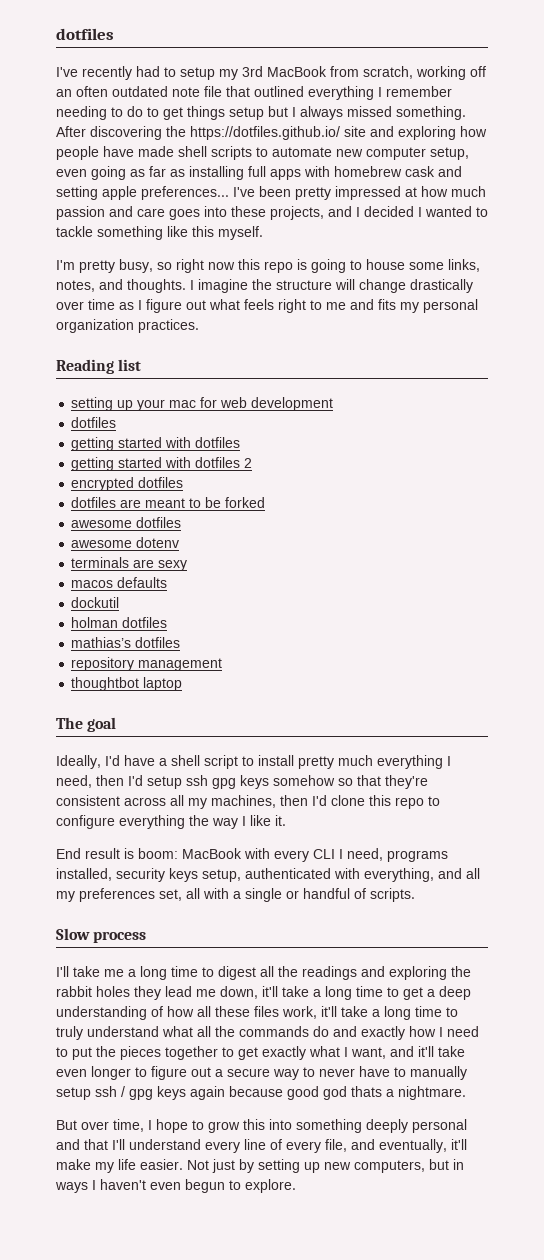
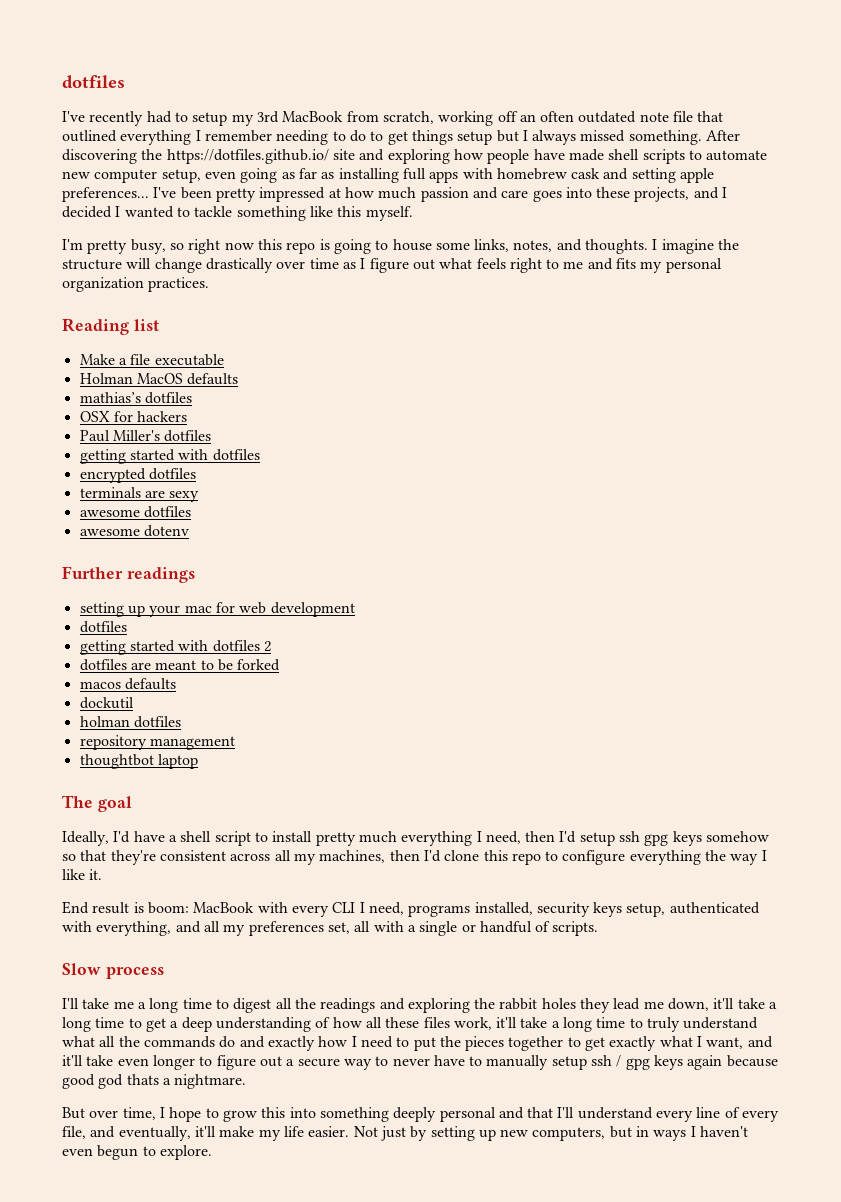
(142, 365) none -> [79,354,224,366] [79,373,239,385] [79,392,192,404] [79,411,188,422] [79,430,212,442] [79,449,260,464] [79,468,196,483] [79,487,200,502] [79,506,191,518] [79,525,189,537] [62,566,195,583] // Make a file executable // Holman MacOS defaults // mathias’s dotfiles // OSX for hackers // Paul Miller's dotfiles // getting started with dotfiles // encrypted dotfiles // terminals are sexy // awesome dotfiles // awesome dotenv // Further readings
[71,457,241,471] // getting started with dotfiles -> (260, 646) none
[71,477,184,491] // encrypted dotfiles -> (271, 646) none
[71,517,182,528] [71,537,180,548] [71,557,188,571] // awesome dotfiles // awesome dotenv // terminals are sexy -> (281, 665) none
[71,637,181,648] // mathias’s dotfiles -> (181, 722) none

